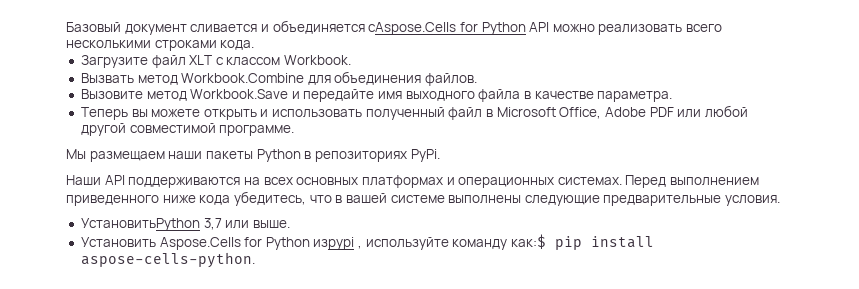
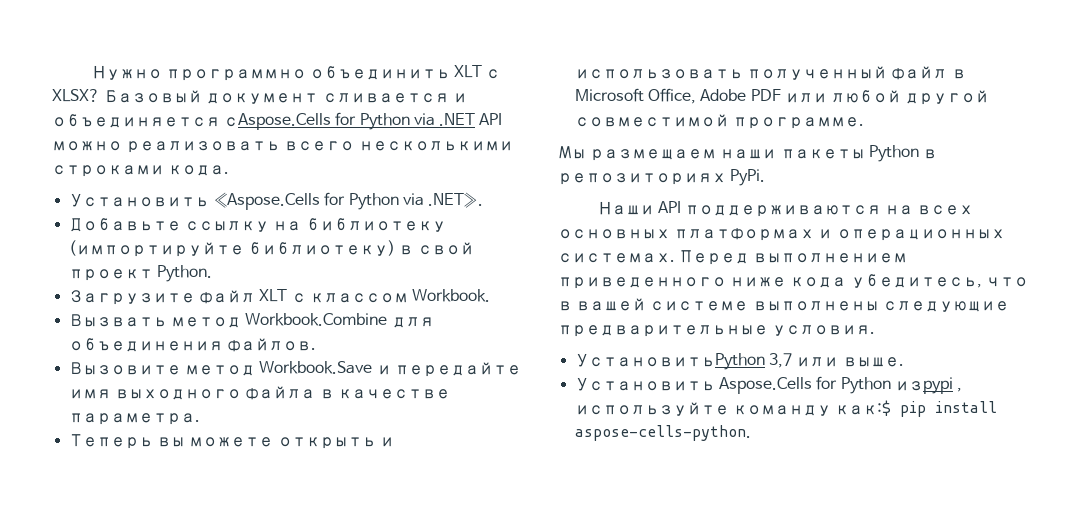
(66, 27) none -> [91,65,501,81] [52,89,100,102] Нужно программно объединить XLT с XLSX?
(526, 28) none -> [413,113,475,126] via .NET
(255, 45) none -> [69,192,483,210] [69,218,446,232] [69,240,474,257] [69,265,213,282] // Установить «Aspose.Cells for Python via .NET». // Добавьте ссылку на библиотеку (импортируйте библиотеку) в свой проект Python.

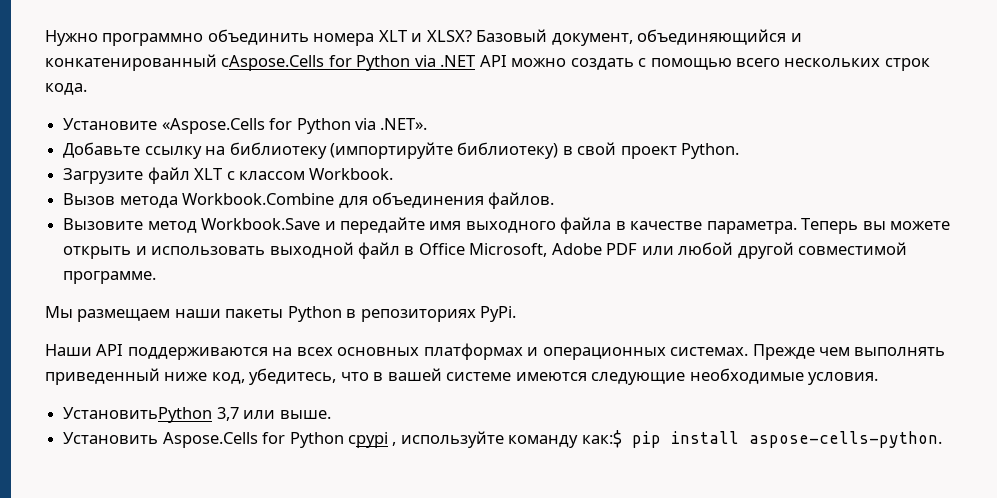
[454,65,501,79] [52,89,467,104] [52,114,220,128] XLT с XLSX? Базовый документ сливается и объединяется -> [313,29,802,46] [45,54,217,71] номера XLT и XLSX? Базовый документ, объединяющийся и конкатенированный
[126,141,513,153] [52,165,164,177] реализовать всего несколькими строками -> [570,58,930,71] создать с помощью всего нескольких строк
[69,193,210,207] Установить -> [63,118,158,130] Установите
[69,314,242,328] Вызвать метод -> [63,193,178,208] Вызов метода
(201, 419) // -> (797, 227) none
[747,66,888,80] полученный -> [269,242,354,258] выходной
[575,88,697,104] Microsoft Office, -> [418,243,548,257] Office Microsoft,
[679,250,908,265] [558,277,847,289] Перед выполнением приведенного ниже кода -> [752,344,946,360] [45,368,245,385] Прежде чем выполнять приведенный ниже код,
[752,301,1009,312] [558,325,768,337] выполнены следующие предварительные -> [515,368,804,385] имеются следующие необходимые
[894,377,953,394] изpypi -> [347,432,388,448] сpypi

